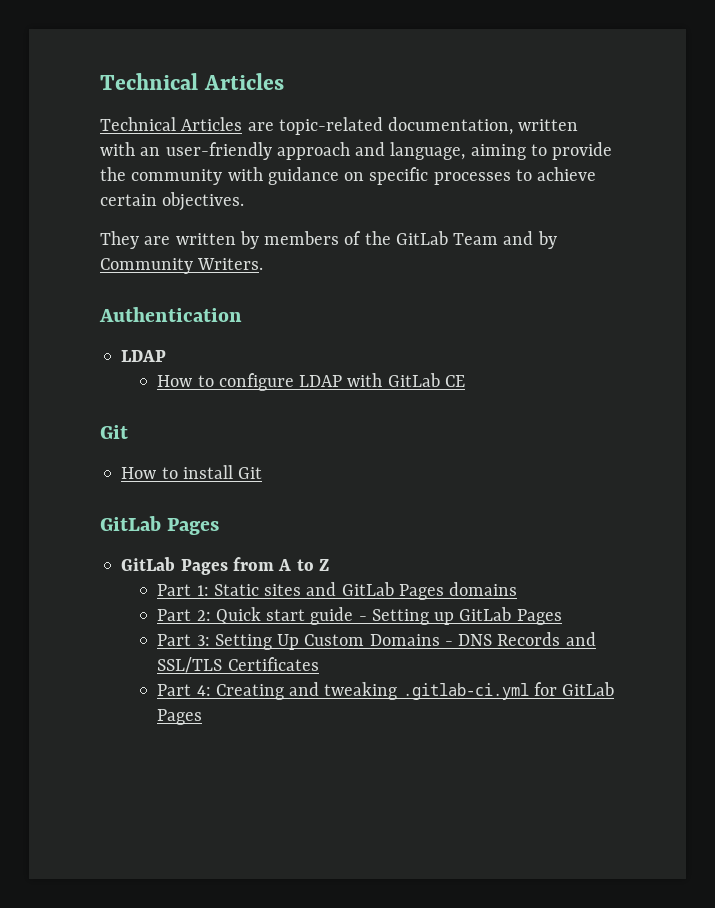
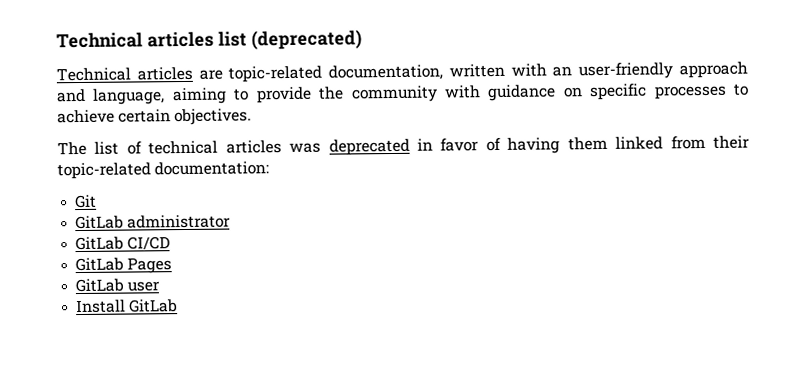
[100,73,284,90] [100,117,243,131] Technical Articles // Technical Articles -> [56,29,362,50] [56,66,193,82] Technical articles list (deprecated) // Technical articles
[100,231,557,249] [100,258,264,274] [99,307,242,322] [121,350,167,362] [157,373,465,391] [100,425,128,439] [121,465,263,479] [100,516,220,535] [121,557,329,575] [157,582,518,600] [157,607,562,625] [157,632,596,650] [157,657,319,673] [157,682,615,700] [157,709,203,725] They are written by members of the GitLab Team and by Community Writers. // Authentication // LDAP // How to configure LDAP with GitLab CE // Git // How to install Git // GitLab Pages // GitLab Pages from A to Z // Part 1: Static sites and GitLab Pages domains // Part 2: Quick start guide - Setting up GitLab Pages // Part 3: Setting Up Custom Domains - DNS Records and SSL/TLS Certificates // Part 4: Creating and tweaking .gitlab-ci.yml for GitLab Pages -> [57,135,751,156] [57,161,270,180] [74,194,98,209] [75,214,232,230] [75,236,171,251] [75,257,173,274] [75,278,161,293] [76,299,179,314] The list of technical articles was deprecated in favor of having them linked from their topic-related documentation: // Git // GitLab administrator // GitLab CI/CD // GitLab Pages // GitLab user // Install GitLab

